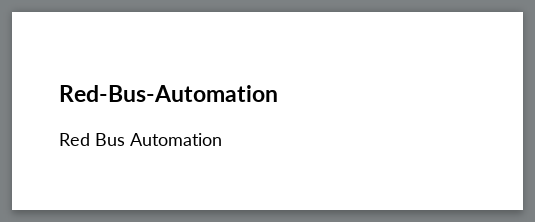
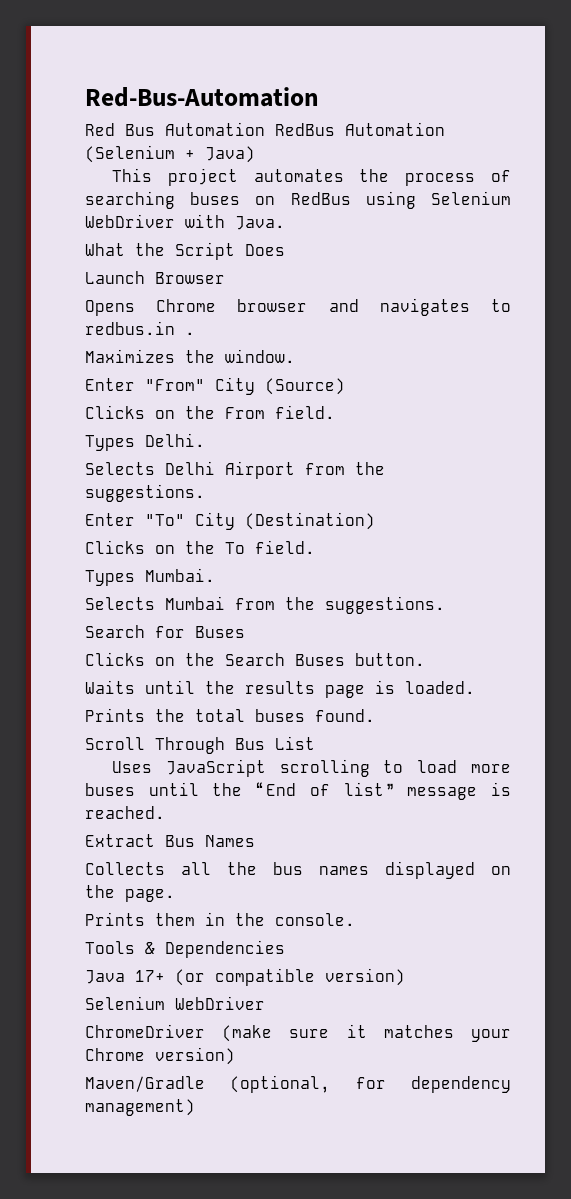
(222, 139) none -> [275,122,445,136] [85,145,255,163] [112,168,512,186] [85,191,511,209] [85,214,285,230] [85,242,285,260] [85,271,225,284] [85,298,511,316] [85,321,195,335] [85,349,295,363] [85,377,345,395] [85,405,335,419] [85,433,205,451] [85,461,385,479] [85,484,205,502] [85,512,375,530] [85,540,315,554] [85,568,215,586] [85,596,445,614] [85,625,245,638] [85,652,425,666] [85,680,475,698] [85,708,375,722] [85,736,315,754] [112,759,512,777] [85,782,512,800] [85,806,165,819] [85,834,255,847] [85,861,511,879] [85,885,175,902] [85,912,355,926] [85,940,285,958] [85,968,405,986] [85,996,265,1010] [85,1024,511,1042] [85,1047,235,1065] [85,1075,511,1093] [85,1099,195,1116] RedBus Automation (Selenium + Java) // This project automates the process of searching buses on RedBus using Selenium WebDriver with Java. // What the Script Does // Launch Browser // Opens Chrome browser and navigates to redbus.in . // Maximizes the window. // Enter "From" City (Source) // Clicks on the From field. // Types Delhi. // Selects Delhi Airport from the suggestions. // Enter "To" City (Destination) // Clicks on the To field. // Types Mumbai. // Selects Mumbai from the suggestions. // Search for Buses // Clicks on the Search Buses button. // Waits until the results page is loaded. // Prints the total buses found. // Scroll Through Bus List // Uses JavaScript scrolling to load more buses until the “End of list” message is reached. // Extract Bus Names // Collects all the bus names displayed on the page. // Prints them in the console. // Tools & Dependencies // Java 17+ (or compatible version) // Selenium WebDriver // ChromeDriver (make sure it matches your Chrome version) // Maven/Gradle (optional, for dependency management)

